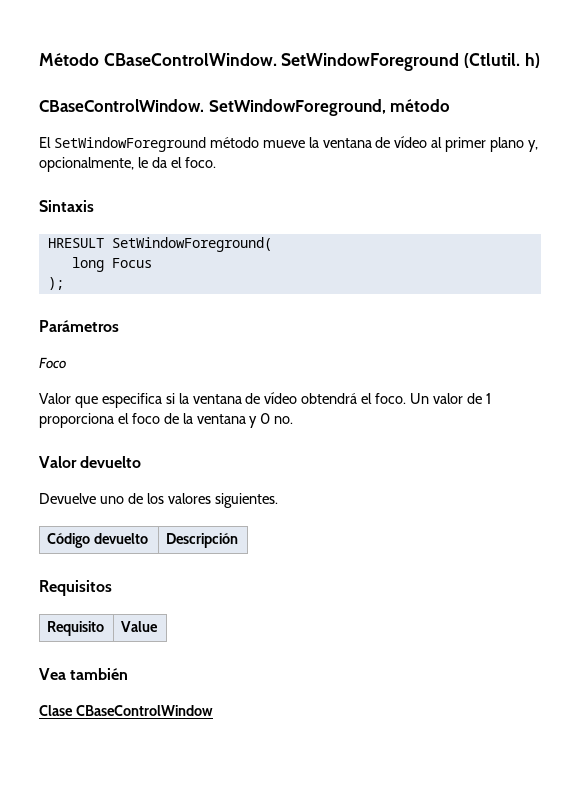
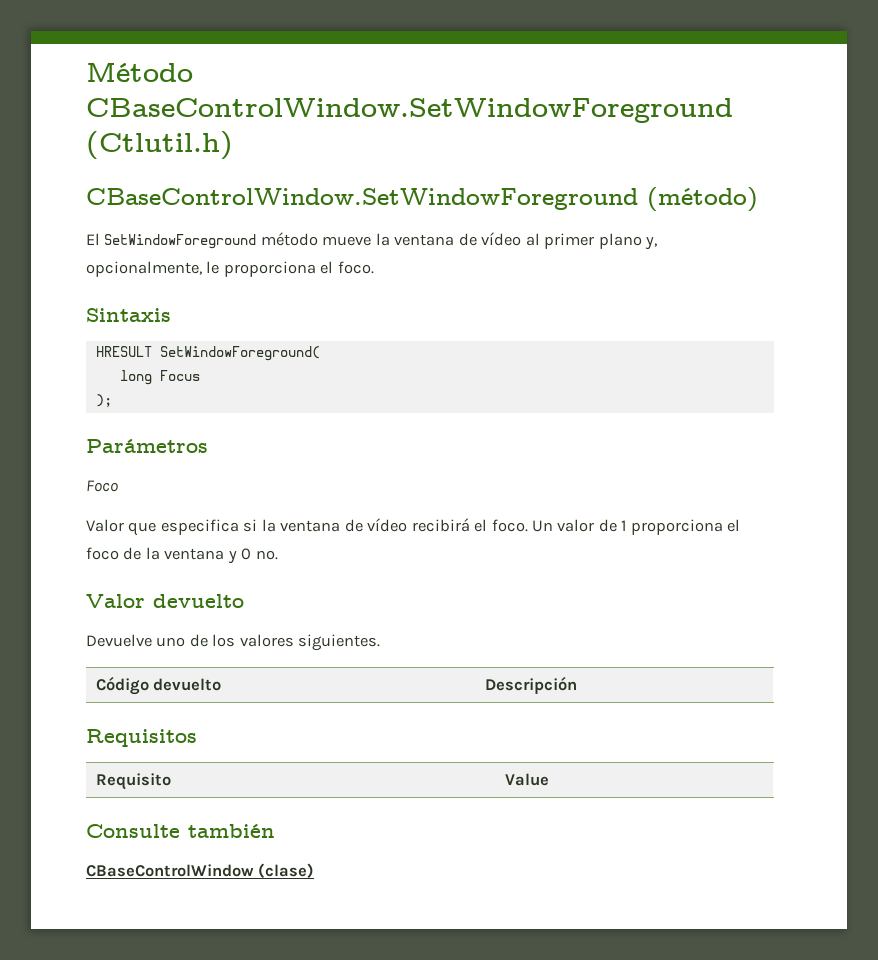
[103,53,540,71] [39,99,451,116] CBaseControlWindow. SetWindowForeground (Ctlutil. h) // CBaseControlWindow. SetWindowForeground, método -> [86,98,733,123] [86,131,233,160] [86,187,758,212] CBaseControlWindow.SetWindowForeground (Ctlutil.h) // CBaseControlWindow.SetWindowForeground (método)
[151,157,167,168] da -> [223,261,316,277] proporciona
[301,393,358,404] obtendrá -> [411,518,470,532] recibirá
[39,668,66,680] Vea -> [86,824,180,838] Consulte
[39,705,213,716] Clase CBaseControlWindow -> [86,863,315,878] CBaseControlWindow (clase)

